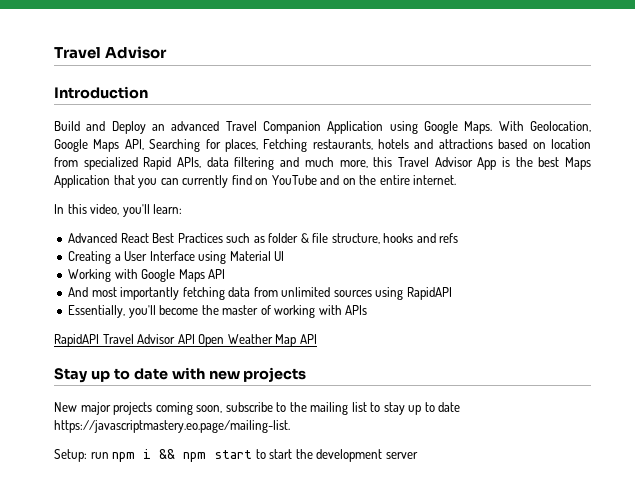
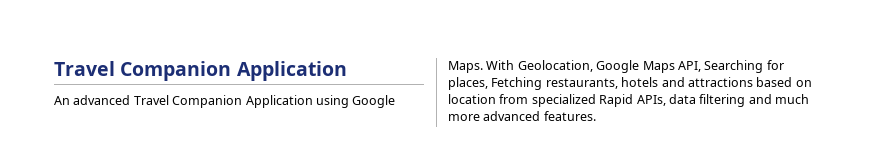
[54,46,168,59] [54,86,148,99] [54,121,165,134] Travel Advisor // Introduction // Build and Deploy an -> [54,61,347,81] [54,96,70,105] Travel Companion Application // An
[339,157,591,170] [54,175,457,188] [54,204,183,217] [68,233,459,244] [68,251,285,264] [68,269,226,282] [68,287,452,300] [68,305,368,318] [54,334,317,347] [54,367,307,383] [54,402,461,415] [54,420,290,433] [54,449,418,462] more, this Travel Advisor App is the best Maps Application that you can currently find on YouTube and on the entire internet. // In this video, you'll learn: // Advanced React Best Practices such as folder & file structure, hooks and refs // Creating a User Interface using Material UI // Working with Google Maps API // And most importantly fetching data from unlimited sources using RapidAPI // Essentially, you'll become the master of working with APIs // RapidAPI Travel Advisor API Open Weather Map API // Stay up to date with new projects // New major projects coming soon, subscribe to the mailing list to stay up to date https://javascriptmastery.eo.page/mailing-list. // Setup: run npm i && npm start to start the development server -> [448,111,596,121] more advanced features.

